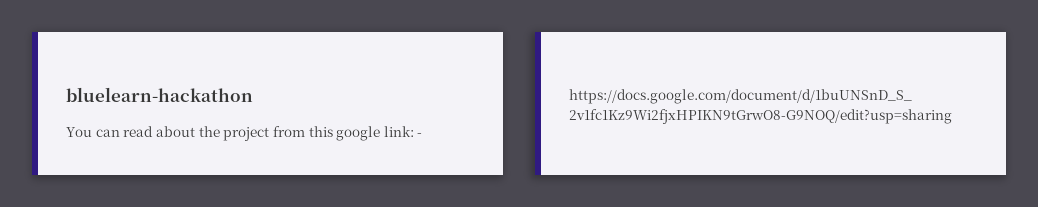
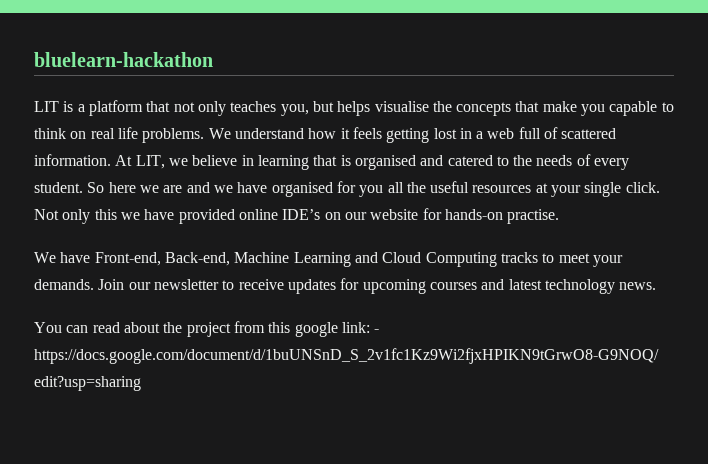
(253, 94) none -> [34,100,674,116] [34,127,617,143] [34,154,630,170] [34,181,660,197] [34,208,560,224] [34,252,623,267] [34,278,657,294] // LIT is a platform that not only teaches you, but helps visualise the concepts that make you capable to think on real life problems. We understand how it feels getting lost in a web full of scattered information. At LIT, we believe in learning that is organised and catered to the needs of every student. So here we are and we have organised for you all the useful resources at your single click. Not only this we have provided online IDE’s on our website for hands-on practise. // We have Front-end, Back-end, Machine Learning and Cloud Computing tracks to meet your demands. Join our newsletter to receive updates for upcoming courses and latest technology news.

